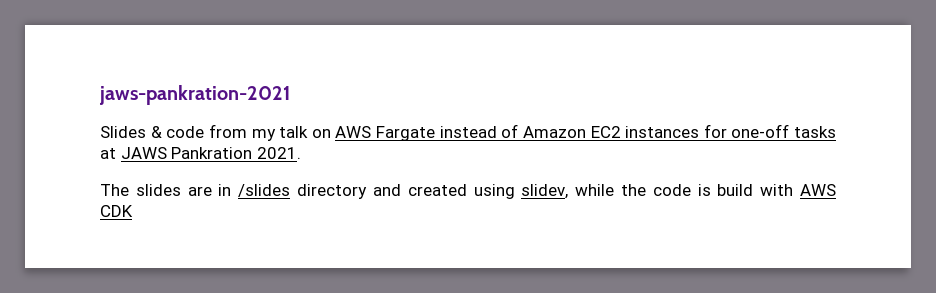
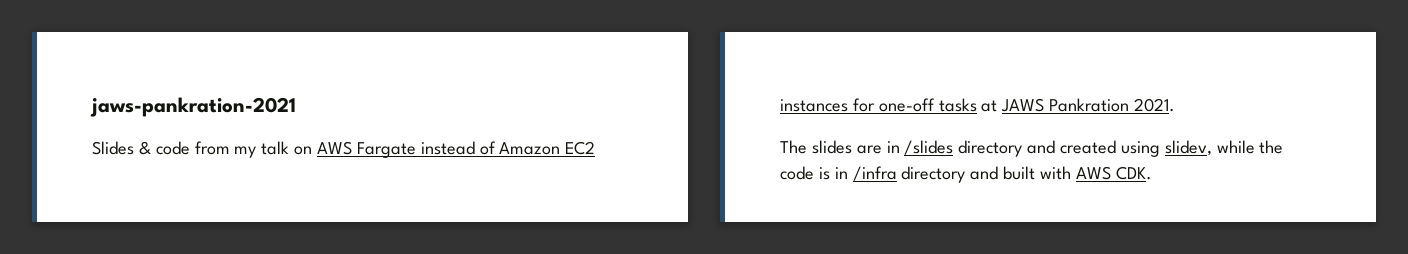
[717,184,754,196] build -> [834,166,1036,183] in /infra directory and built
[100,205,133,217] CDK -> [1115,166,1152,180] CDK.

